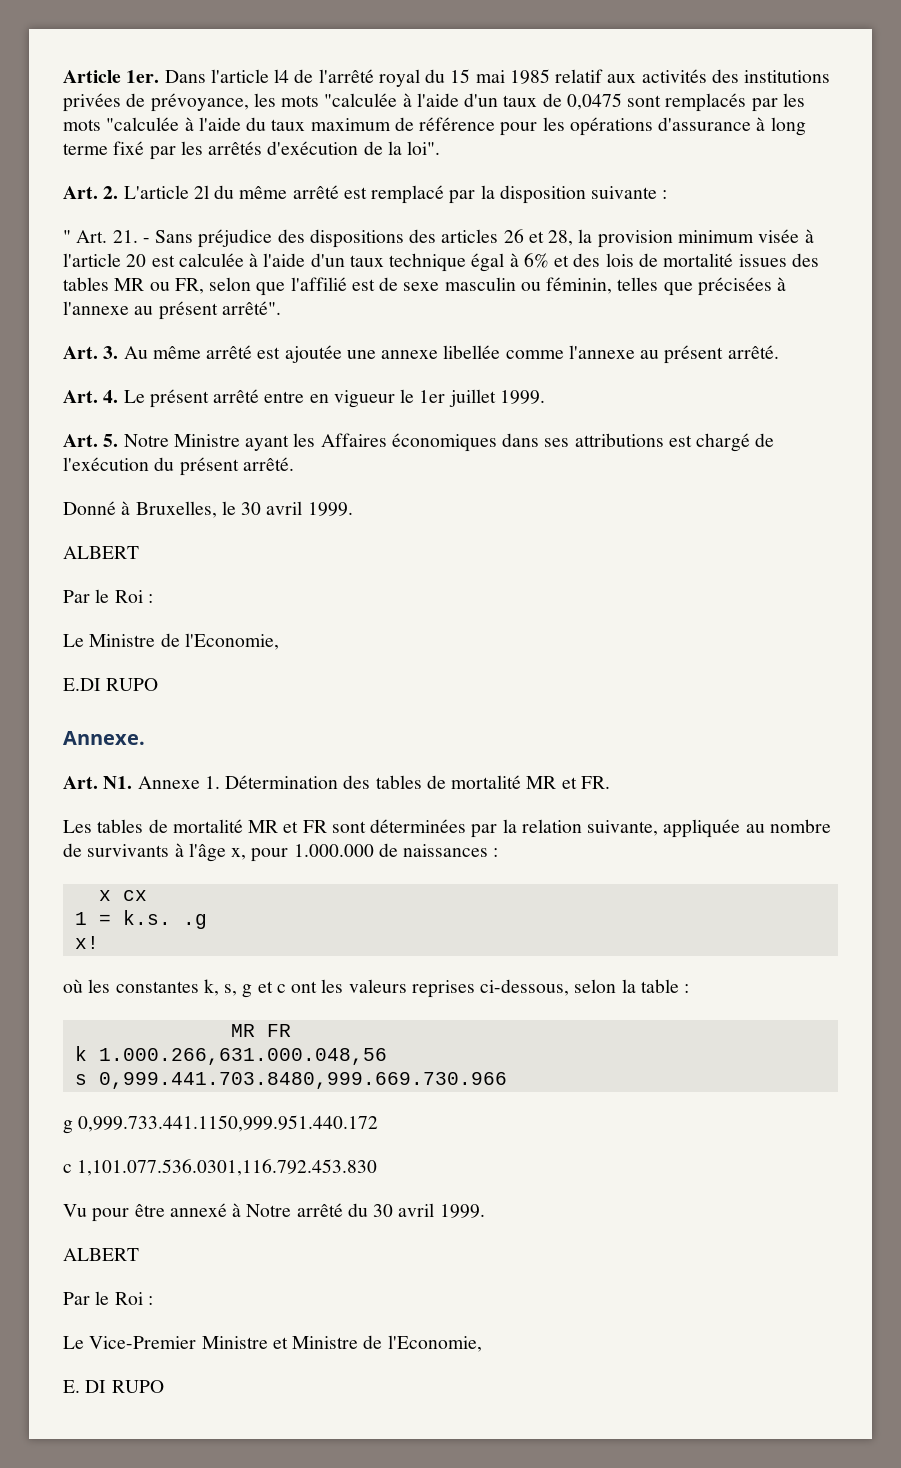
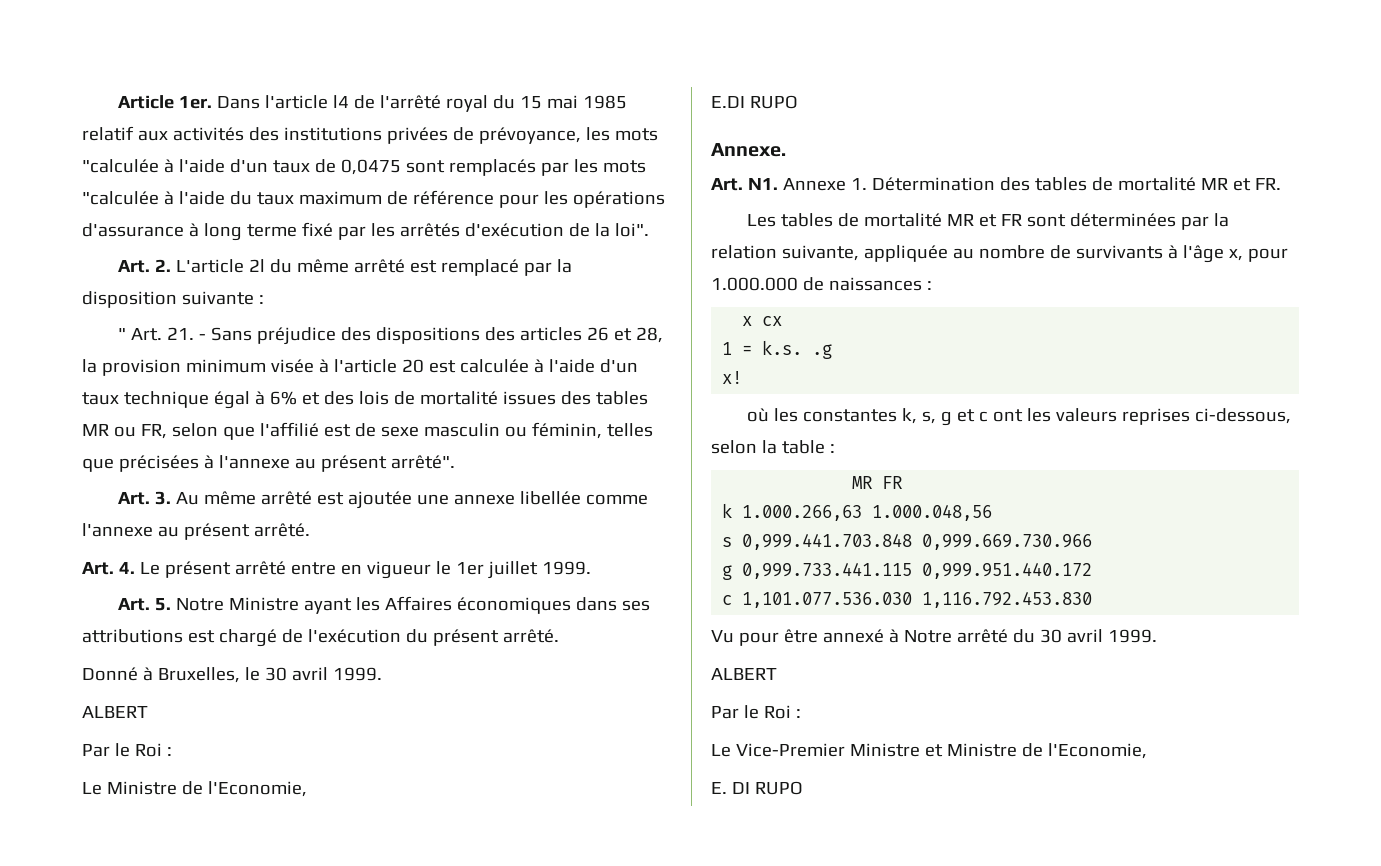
[98,1048,387,1065] 1.000.266,631.000.048,56 -> [742,504,993,521] 1.000.266,63 1.000.048,56
[98,1072,507,1089] [63,1115,379,1134] [63,1159,378,1176] 0,999.441.703.8480,999.669.730.966 // g 0,999.733.441.1150,999.951.440.172 // c 1,101.077.536.0301,116.792.453.830 -> [742,533,1093,550] [722,562,1093,580] [722,591,1093,608] 0,999.441.703.848 0,999.669.730.966 // g 0,999.733.441.115 0,999.951.440.172 // c 1,101.077.536.030 1,116.792.453.830

